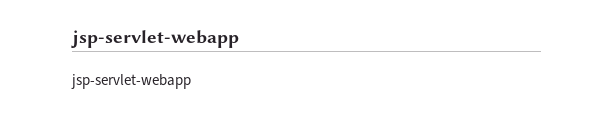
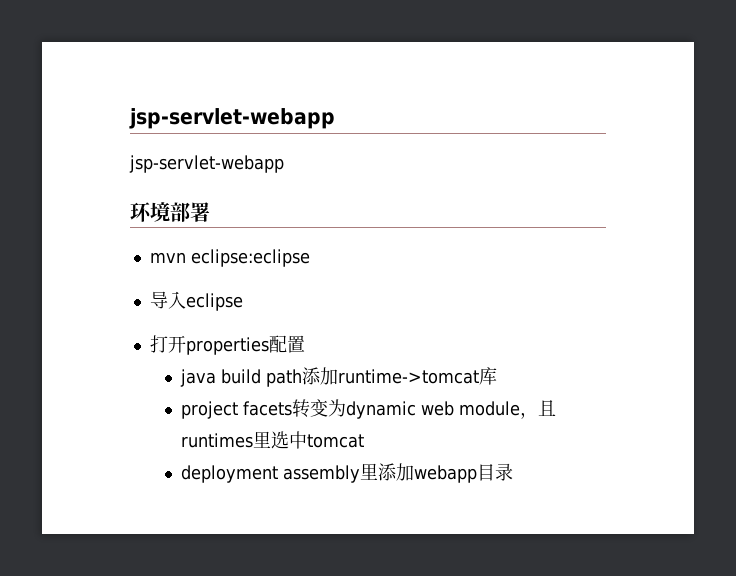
(191, 81) none -> [130,202,210,222] [149,249,310,267] [149,291,243,311] [149,335,305,355] [180,367,498,387] [181,399,557,419] [181,431,365,449] [181,463,514,483] // 环境部署 // mvn eclipse:eclipse // 导入eclipse // 打开properties配置 // java build path添加runtime->tomcat库 // project facets转变为dynamic web module，且runtimes里选中tomcat // deployment assembly里添加webapp目录

